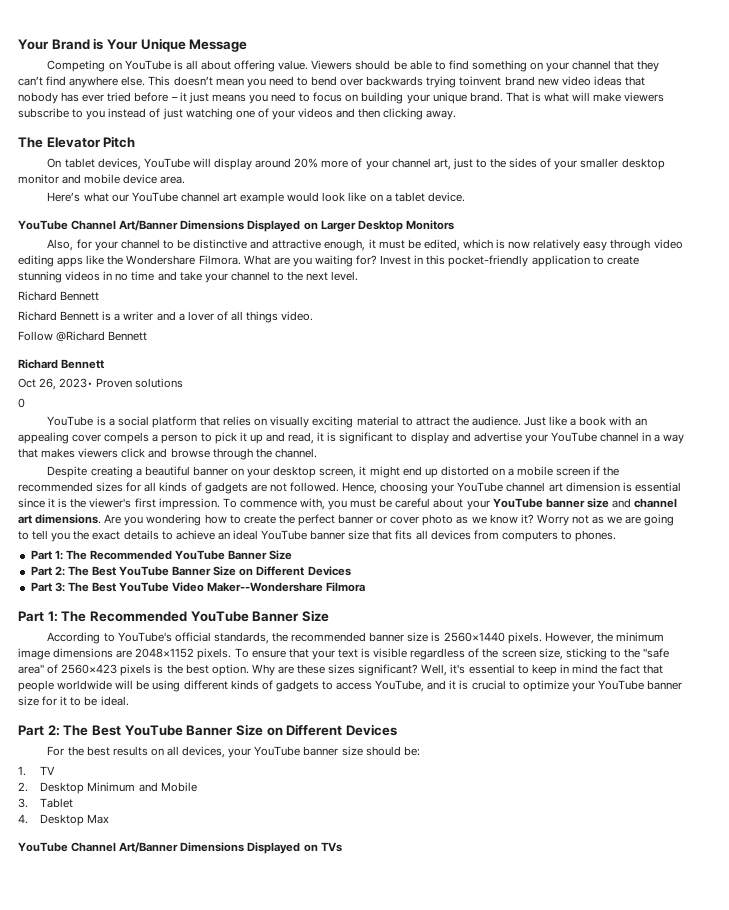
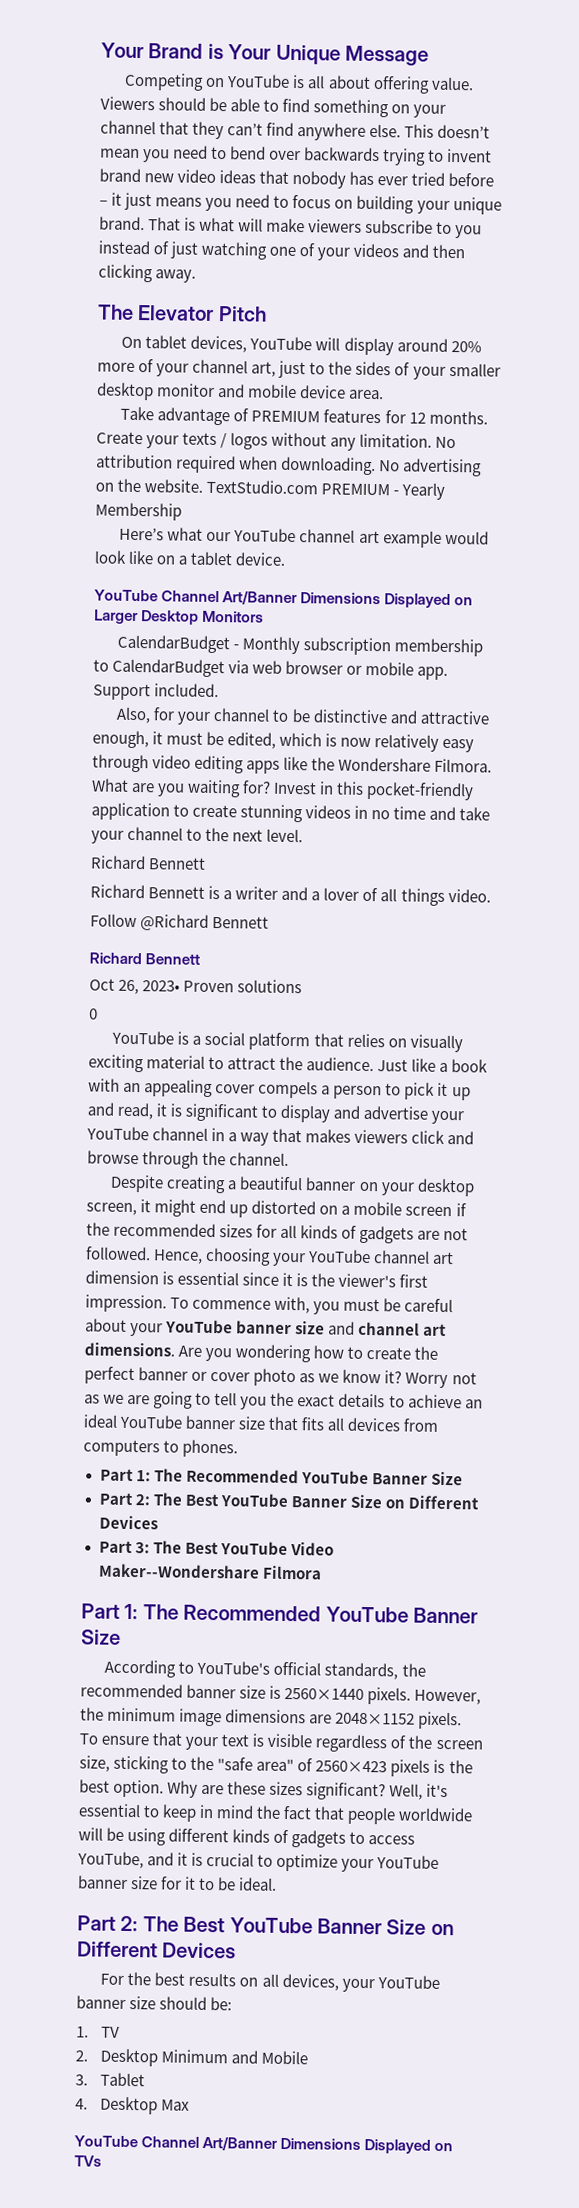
[459,76,502,86] toinvent -> [428,148,493,163] to invent
(186, 180) none -> [120,406,488,426] [96,431,457,451] [96,454,483,477] [95,478,446,500] [95,502,182,521] // Take advantage of PREMIUM features for 12 months. Create your texts / logos without any limitation. No attribution required when downloading. No advertising on the website. TextStudio.com PREMIUM - Yearly Membership
(454, 225) none -> [117,634,484,657] [93,658,449,680] [93,683,220,701] // CalendarBudget - Monthly subscription membership to CalendarBudget via web browser or mobile app. Support included.

